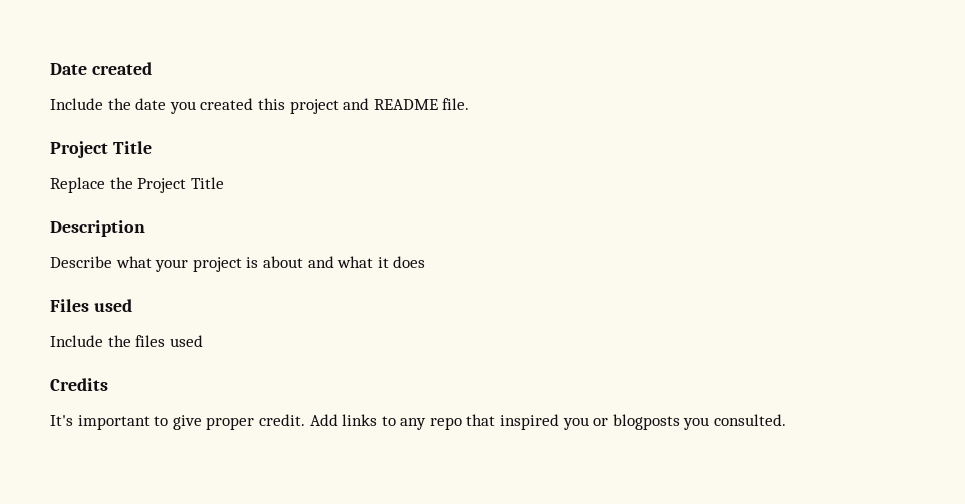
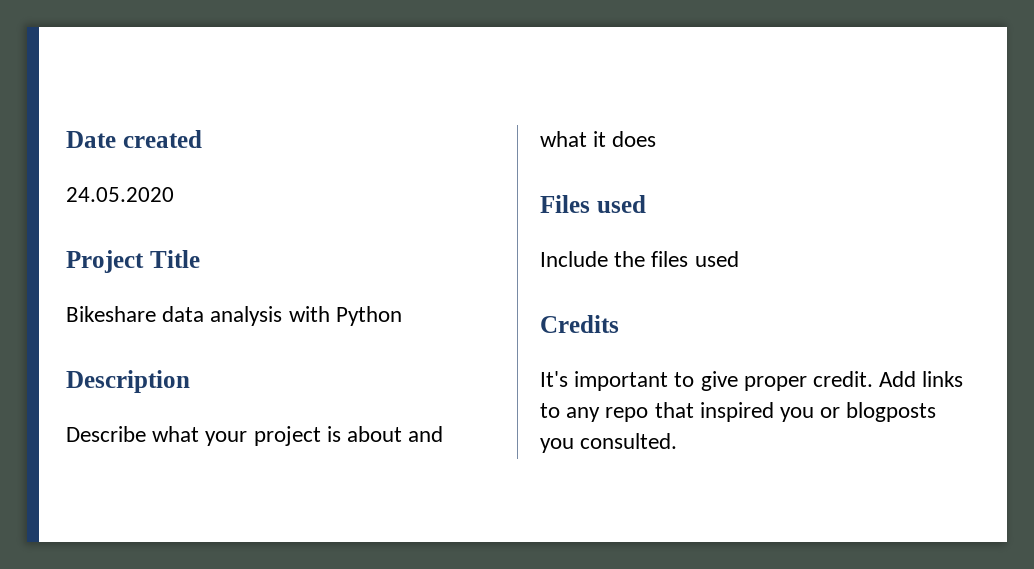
[50,98,470,114] [50,141,152,158] [50,177,224,193] Include the date you created this project and README file. // Project Title // Replace the Project Title -> [66,187,174,202] [66,250,200,273] [66,306,402,326] 24.05.2020 // Project Title // Bikeshare data analysis with Python

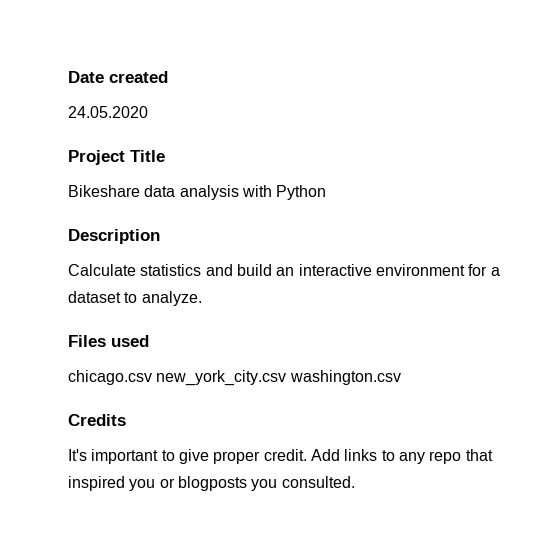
[66,426,444,446] [540,131,657,147] [540,195,646,213] [540,251,739,267] Describe what your project is about and what it does // Files used // Include the files used -> [68,264,500,276] [68,291,202,306] [68,335,149,347] [68,370,401,386] Calculate statistics and build an interactive environment for a dataset to analyze. // Files used // chicago.csv new_york_city.csv washington.csv

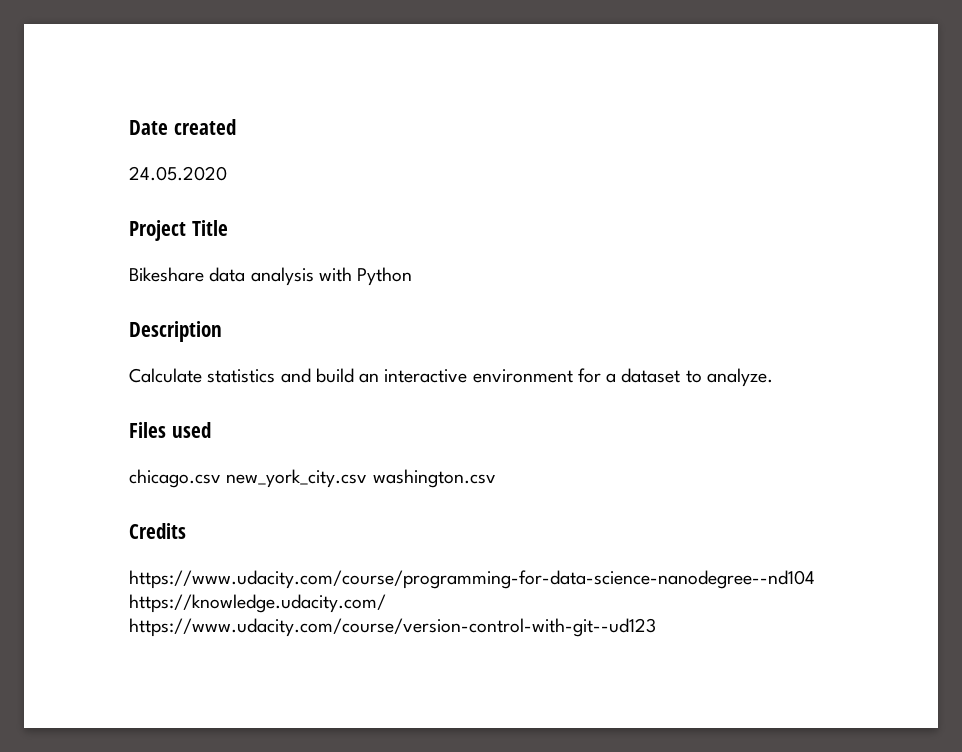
[68,449,493,464] [68,476,355,491] It's important to give proper credit. Add links to any repo that inspired you or blogposts you consulted. -> [129,570,815,589] [129,594,386,613] [129,618,656,637] https://www.udacity.com/course/programming-for-data-science-nanodegree--nd104 https://knowledge.udacity.com/ https://www.udacity.com/course/version-control-with-git--ud123

